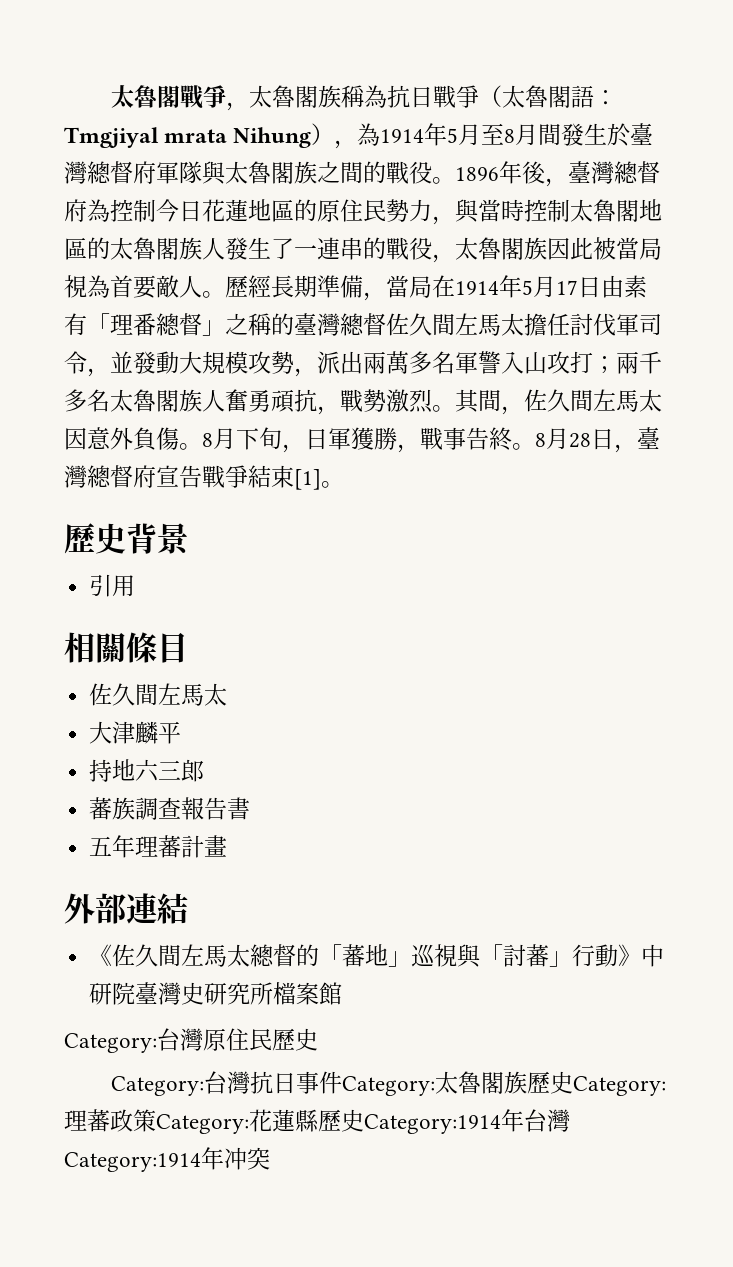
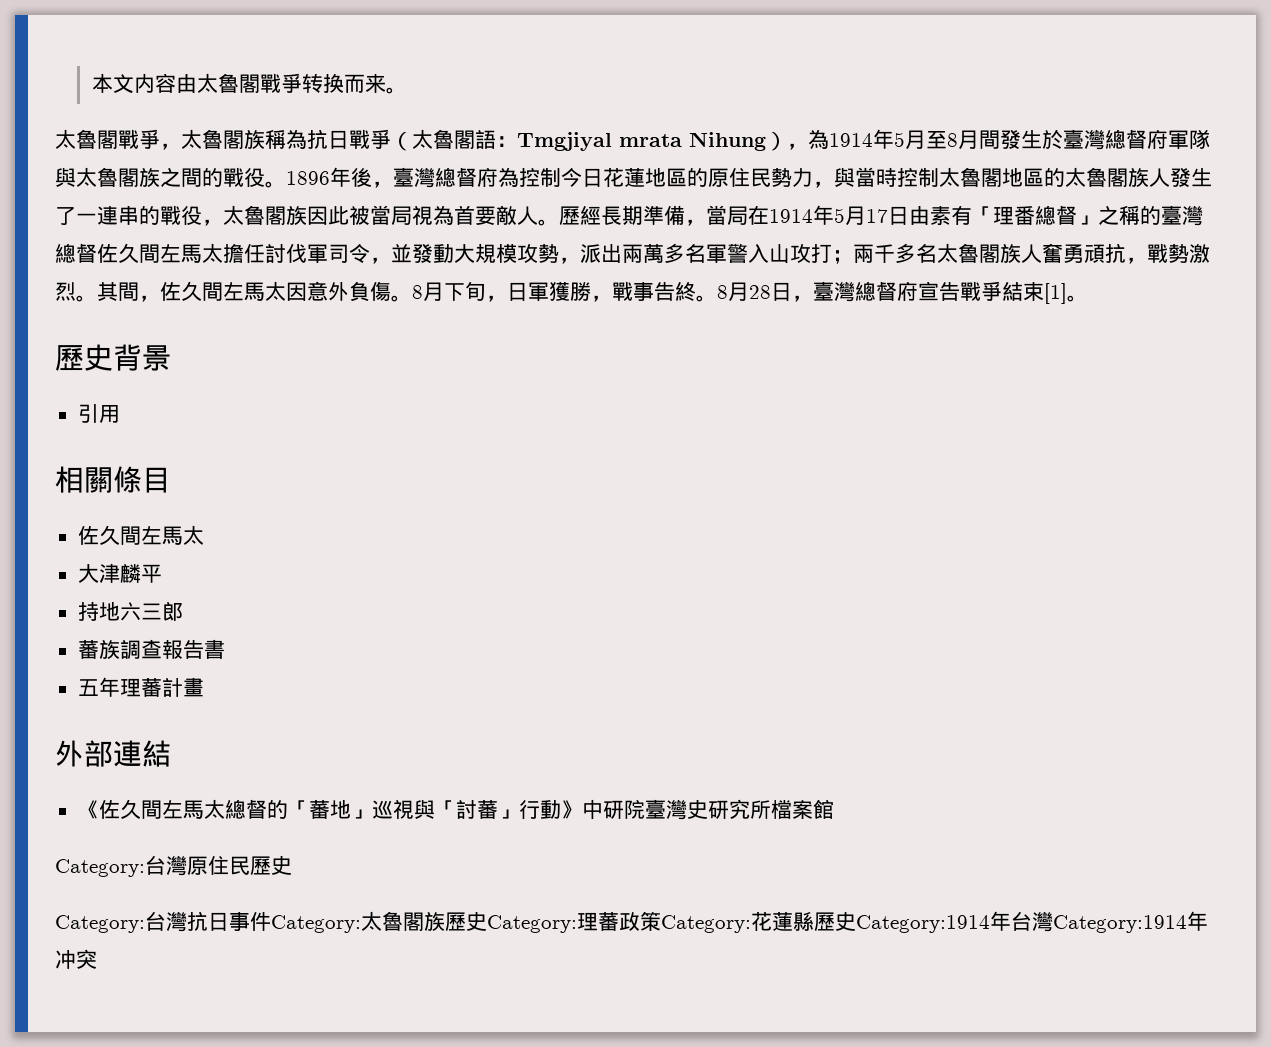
(110, 97) none -> [91,73,407,94] 本文内容由太魯閣戰爭转换而来。 //

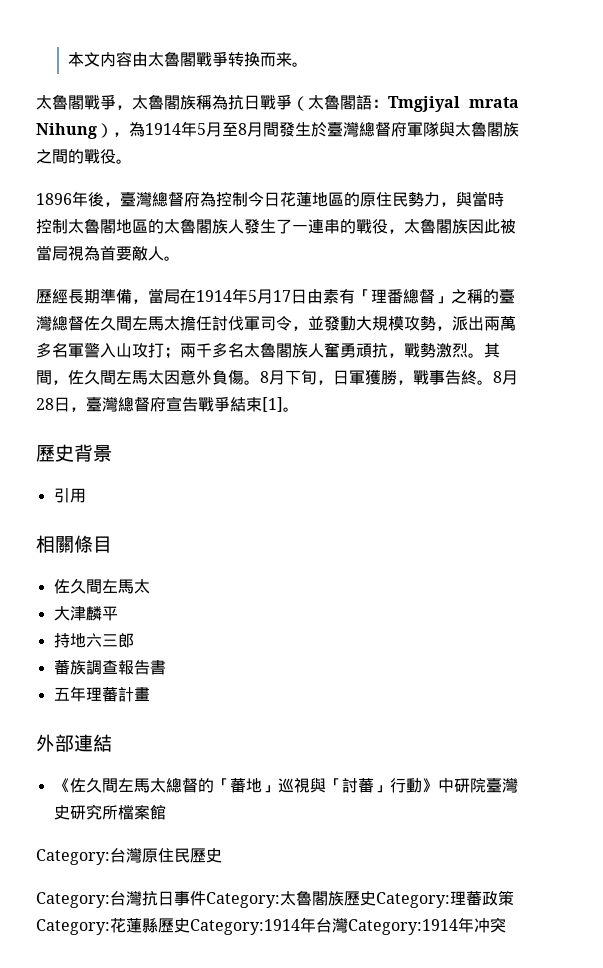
(286, 184) none -> (132, 161) //
(559, 222) none -> (180, 258) //

